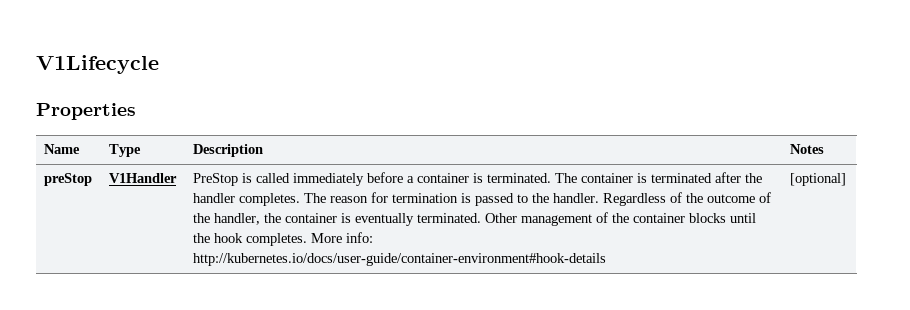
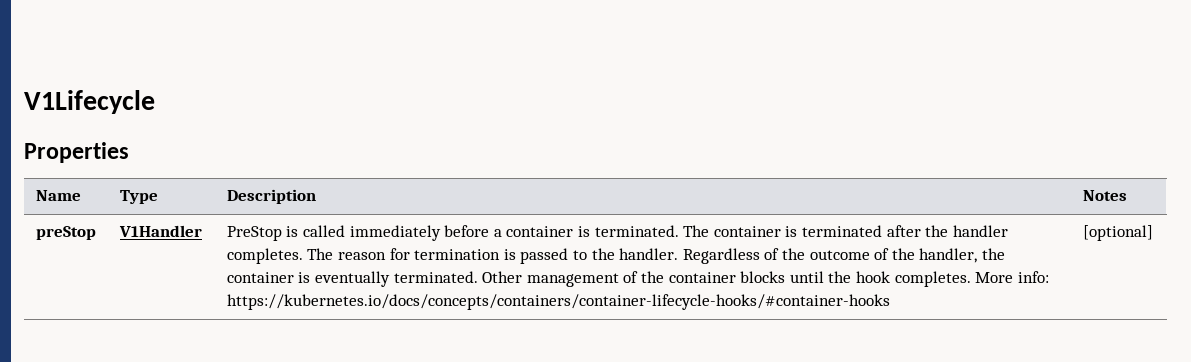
[193,253,607,266] http://kubernetes.io/docs/user-guide/container-environment#hook-details -> [226,294,890,310] https://kubernetes.io/docs/concepts/containers/container-lifecycle-hooks/#container-hooks

